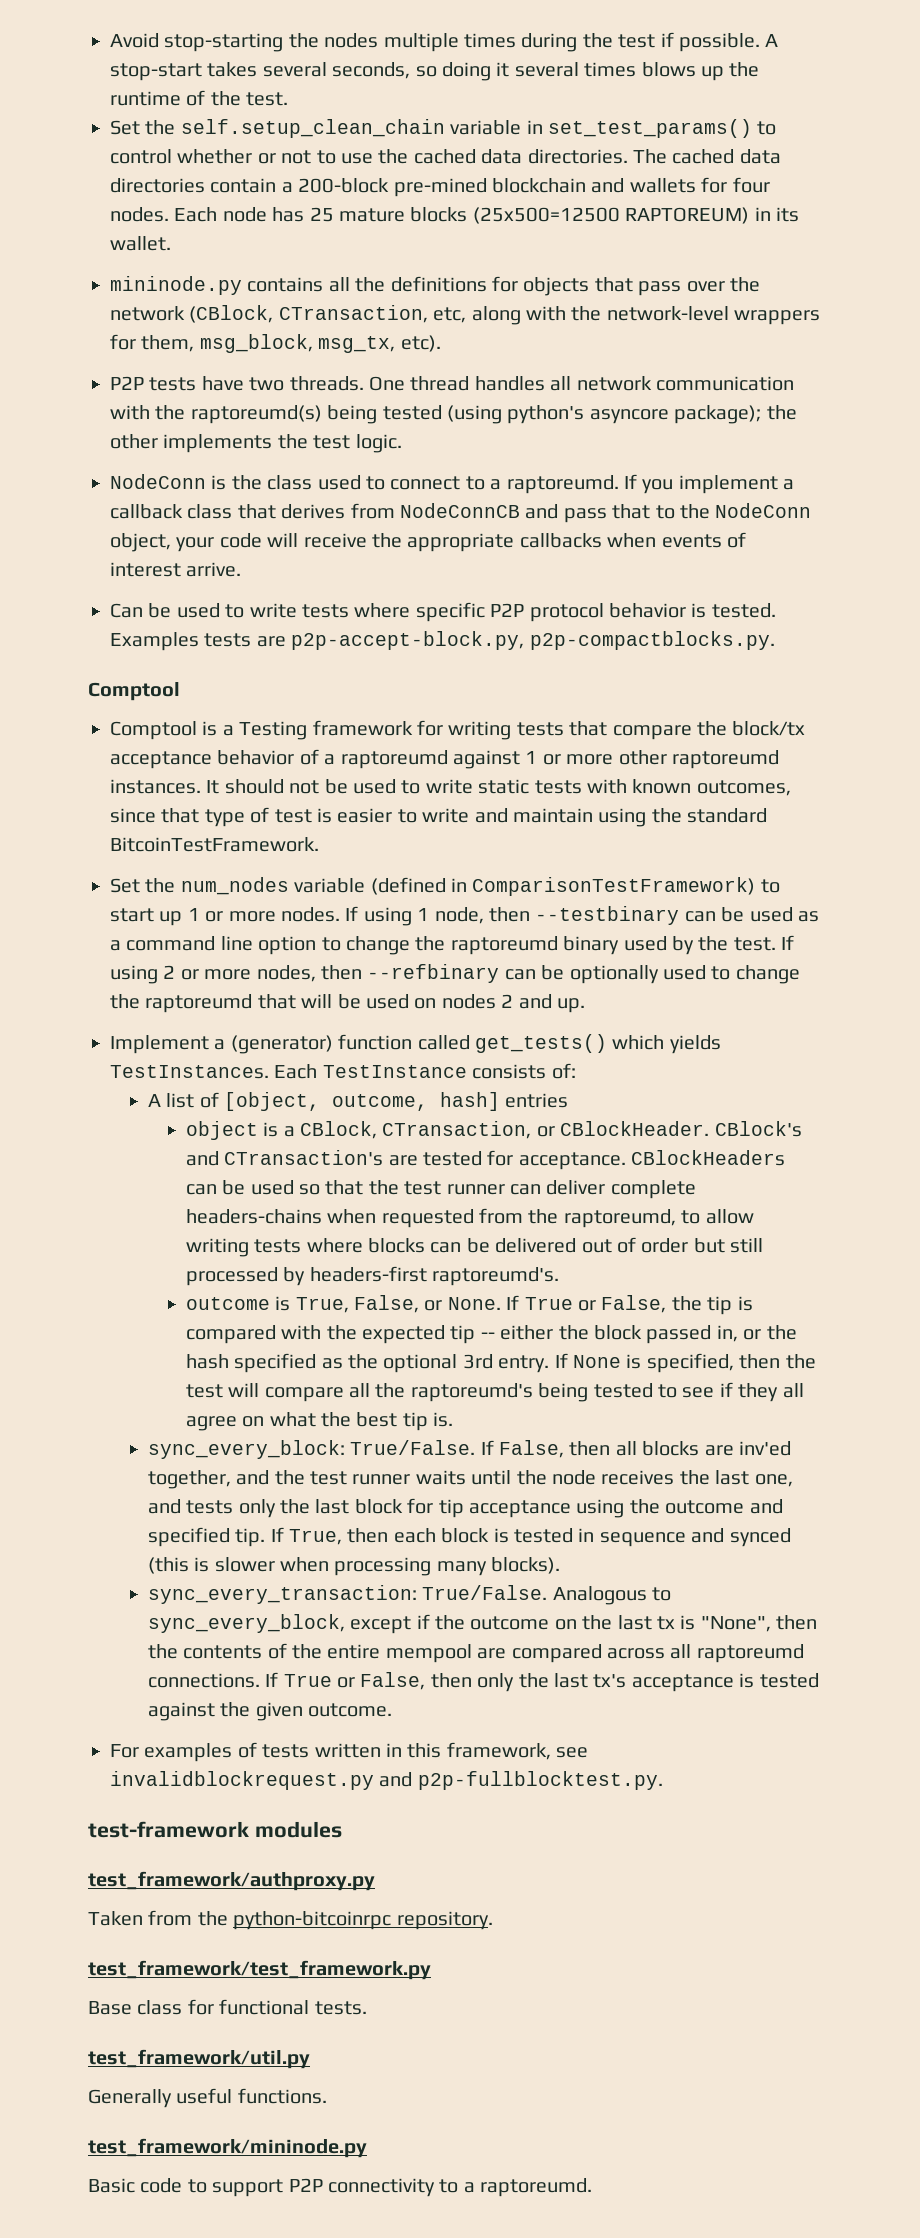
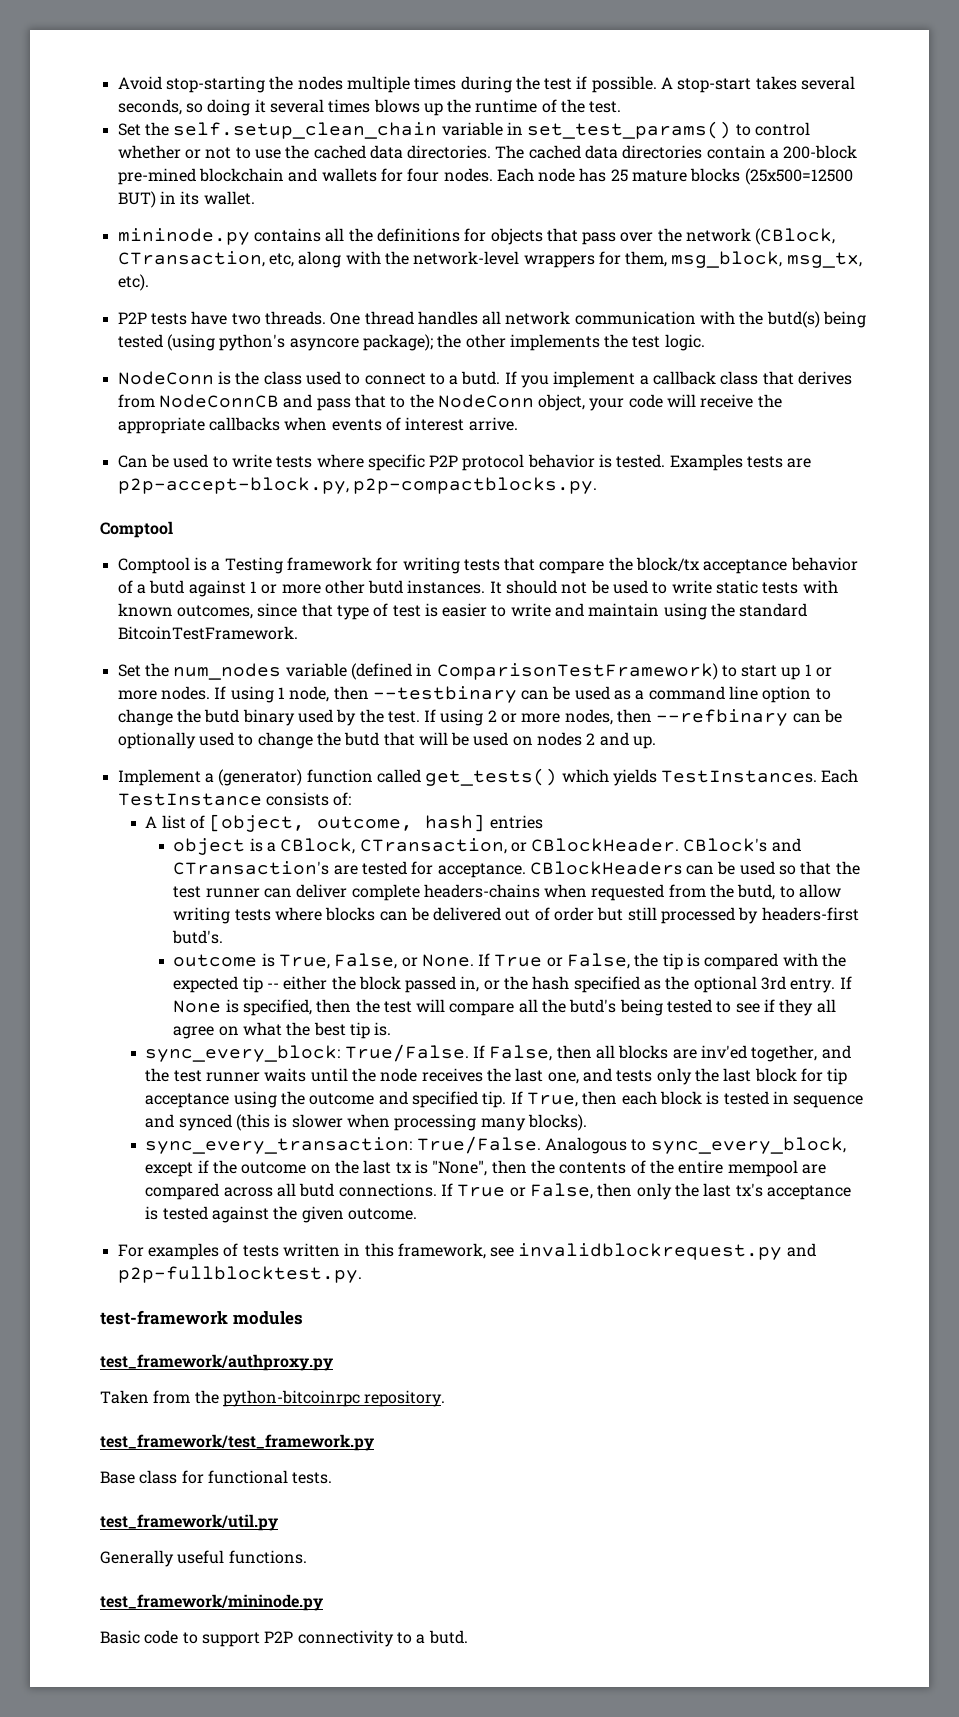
[625,207,750,224] RAPTOREUM) -> [117,191,156,208] BUT)
[190,405,322,424] raptoreumd(s) -> [766,311,820,328] butd(s)
[506,475,619,494] raptoreumd. -> [461,371,501,385] butd.
[340,750,448,769] raptoreumd -> [149,580,185,594] butd
[671,750,779,769] raptoreumd -> [368,580,404,594] butd
[450,936,558,955] raptoreumd -> [204,709,240,723] butd
[145,994,253,1013] raptoreumd -> [344,732,380,746] butd
[563,1209,676,1228] raptoreumd, -> [737,884,776,900] butd,
[431,1267,559,1286] raptoreumd's. -> [172,930,224,944] butd's.
[410,1383,533,1402] raptoreumd's -> [569,999,617,1013] butd's
[696,1644,804,1663] raptoreumd -> [299,1183,335,1197] butd
[480,2178,593,2197] raptoreumd. -> [428,1630,468,1644] butd.

